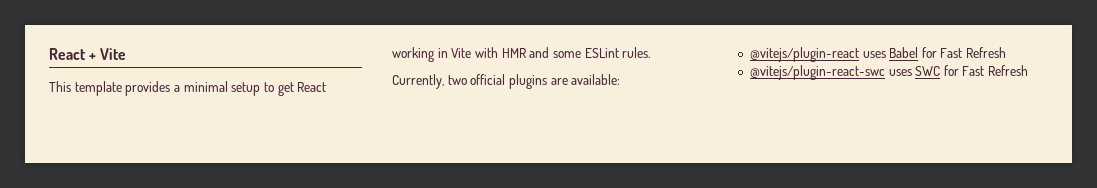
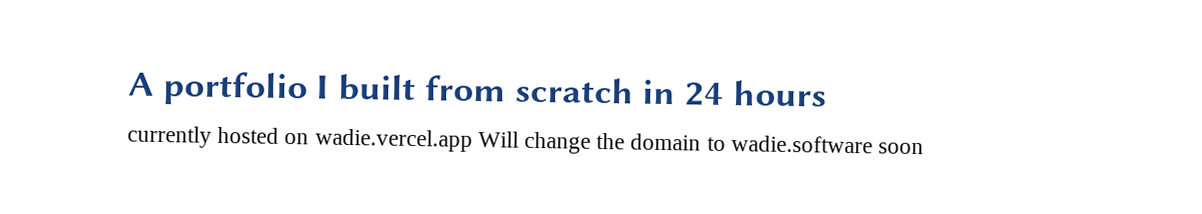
[49,48,127,60] [49,81,327,96] [392,47,651,62] [392,74,621,89] [749,47,1007,62] [749,65,1029,80] React + Vite // This template provides a minimal setup to get React working in Vite with HMR and some ESLint rules. // Currently, two official plugins are available: // @vitejs/plugin-react uses Babel for Fast Refresh // @vitejs/plugin-react-swc uses SWC for Fast Refresh -> [128,71,827,107] [127,125,925,155] A portfolio I built from scratch in 24 hours // currently hosted on wadie.vercel.app Will change the domain to wadie.software soon

